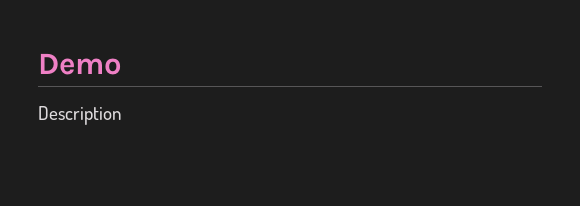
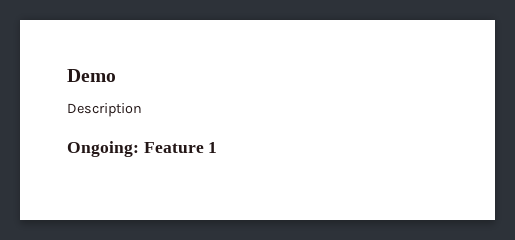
(122, 115) none -> [67,141,218,157] // Ongoing: Feature 1

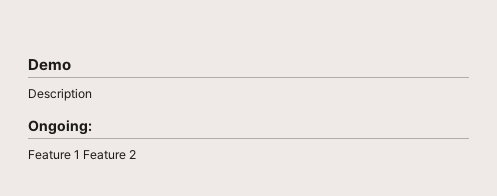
(139, 149) none -> (92, 127) //
(218, 147) none -> [82,150,137,160] Feature 2

